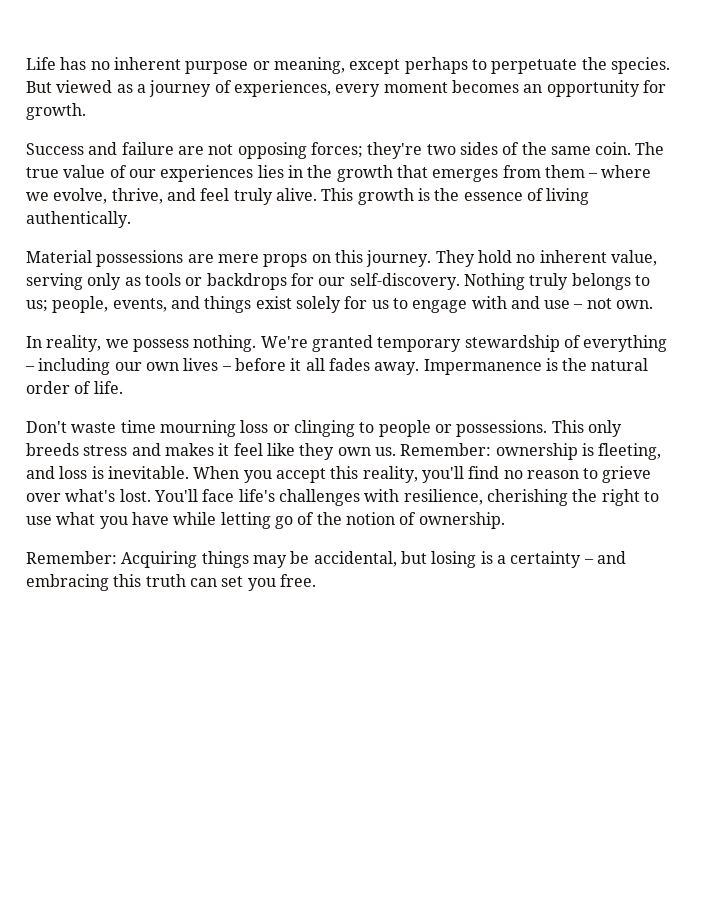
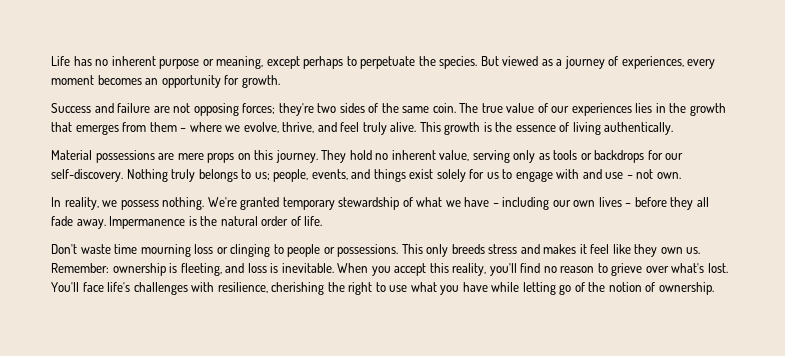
[583,335,668,352] everything -> [416,197,490,207] what we have
[290,358,370,371] it all fades -> [670,197,709,210] [51,216,73,226] they all fade
[26,551,626,568] [26,574,316,591] // Remember: Acquiring things may be accidental, but losing is a certainty – and embracing this truth can set you free. -> (714, 288) none

